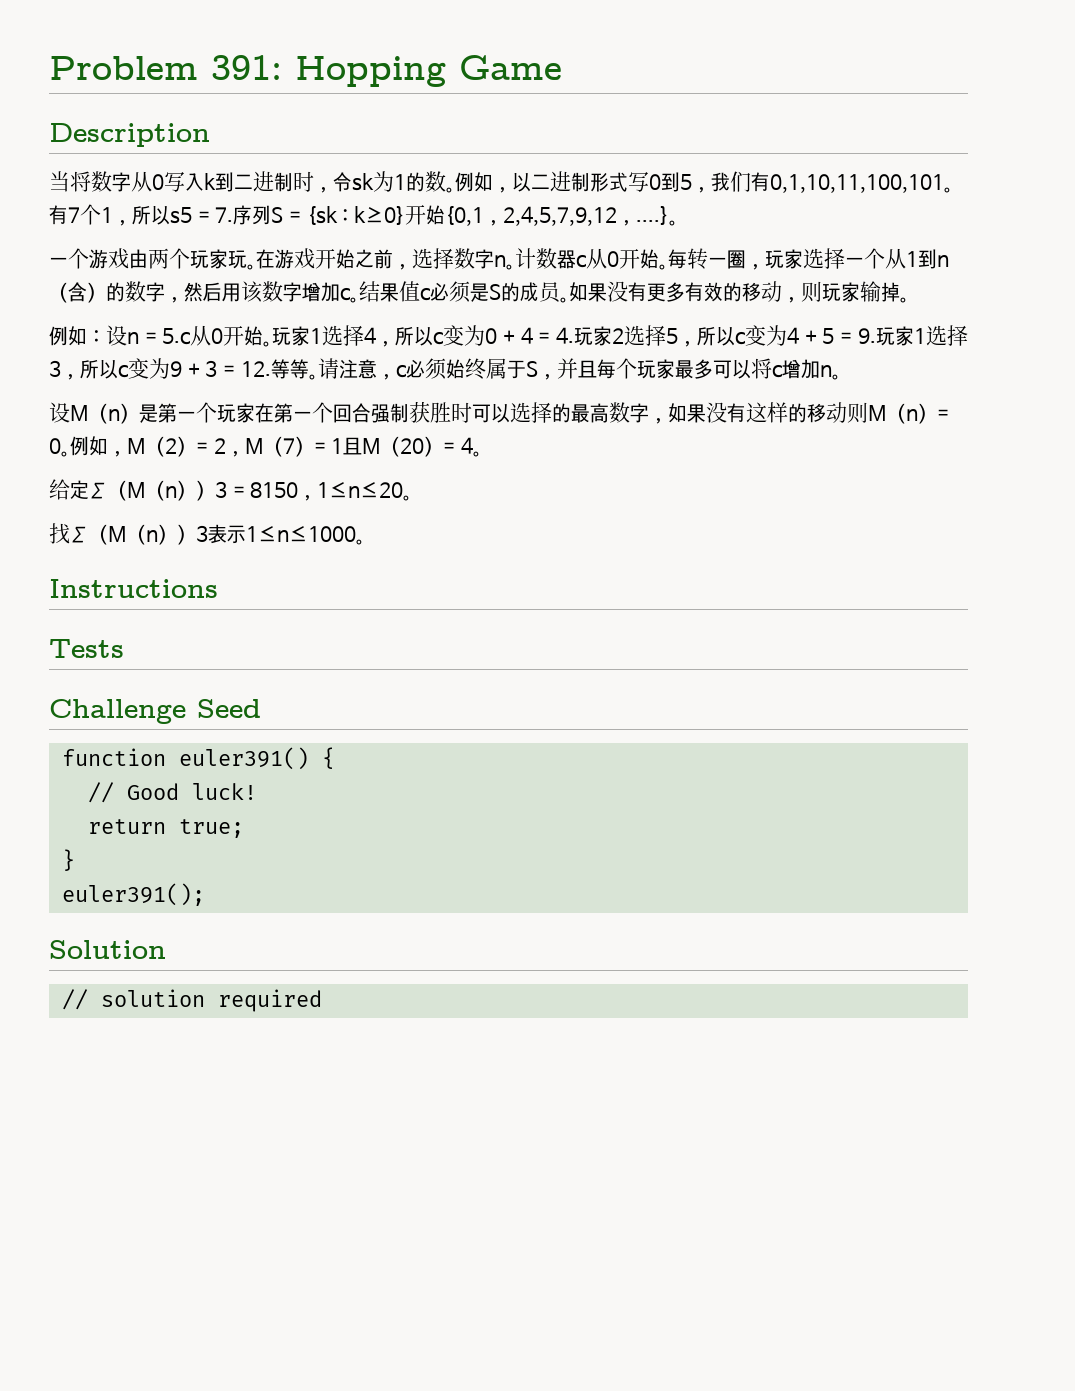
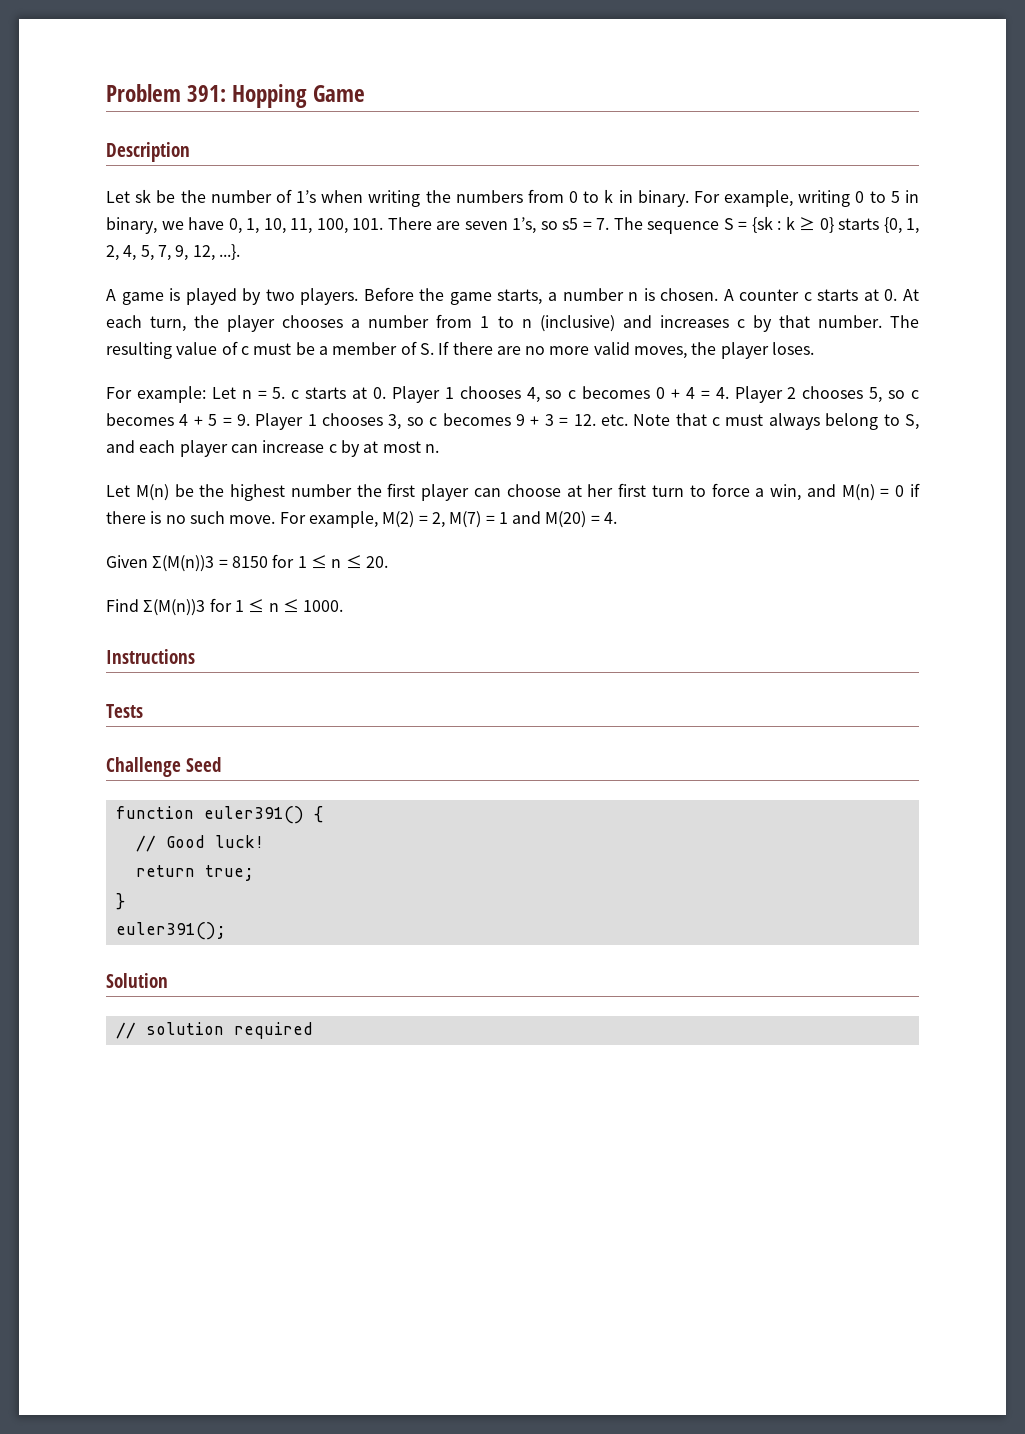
[49,171,953,193] [49,204,170,226] 当将数字从0写入k到二进制时，令sk为1的数。例如，以二进制形式写0到5，我们有0,1,10,11,100,101。有7个1，所以 -> [106,189,919,207] [106,217,558,234] Let sk be the number of 1’s when writing the numbers from 0 to k in binary. For example, writing 0 to 5 in binary, we have 0, 1, 10, 11, 100, 101. There are seven 1’s, so
[233,205,272,225] 序列 -> [613,217,719,234] The sequence
[354,205,679,226] [49,248,949,270] [49,281,909,303] [49,325,486,347] k≥0}开始{0,1，2,4,5,7,9,12，....}。 // 一个游戏由两个玩家玩。在游戏开始之前，选择数字n。计数器c从0开始。每转一圈，玩家选择一个从1到n（含）的数字，然后用该数字增加c。结果值c必须是S的成员。如果没有更多有效的移动，则玩家输掉。 // 例如：设n = 5.c从0开始。玩家1选择4，所以c变为 -> [785,216,919,234] [106,244,240,261] [106,287,919,305] [106,314,919,332] [106,341,815,359] [106,386,651,403] k ≥ 0} starts {0, 1, 2, 4, 5, 7, 9, 12, ...}. // A game is played by two players. Before the game starts, a number n is chosen. A counter c starts at 0. At each turn, the player chooses a number from 1 to n (inclusive) and increases c by that number. The resulting value of c must be a member of S. If there are no more valid moves, the player loses. // For example: Let n = 5. c starts at 0. Player 1 chooses 4, so c becomes
[574,325,788,347] 玩家2选择5，所以c变为 -> [734,386,920,403] [106,413,174,426] Player 2 chooses 5, so c becomes
[875,325,968,346] [49,358,170,380] 玩家1选择3，所以c变为 -> [255,413,511,430] Player 1 chooses 3, so c becomes
[270,358,841,380] [49,401,949,424] [49,436,483,457] [49,479,413,501] [49,523,365,545] 等等。请注意，c必须始终属于S，并且每个玩家最多可以将c增加n。 // 设M（n）是第一个玩家在第一个回合强制获胜时可以选择的最高数字，如果没有这样的移动则M（n）= 0。例如，M（2）= 2，M（7）= 1且M（20）= 4。 // 给定Σ（M（n））3 = 8150，1≤n≤20。 // 找Σ（M（n））3表示1≤n≤1000。 -> [600,413,919,430] [106,440,439,457] [106,483,920,501] [106,511,618,528] [106,554,388,572] [106,598,344,616] etc. Note that c must always belong to S, and each player can increase c by at most n. // Let M(n) be the highest number the first player can choose at her first turn to force a win, and M(n) = 0 if there is no such move. For example, M(2) = 2, M(7) = 1 and M(20) = 4. // Given Σ(M(n))3 = 8150 for 1 ≤ n ≤ 20. // Find Σ(M(n))3 for 1 ≤ n ≤ 1000.

